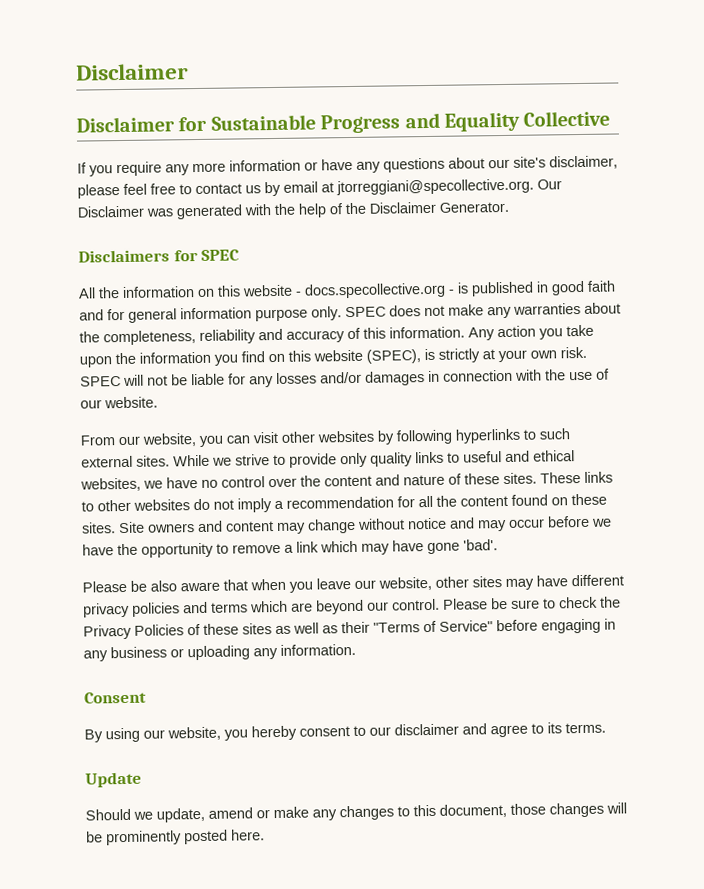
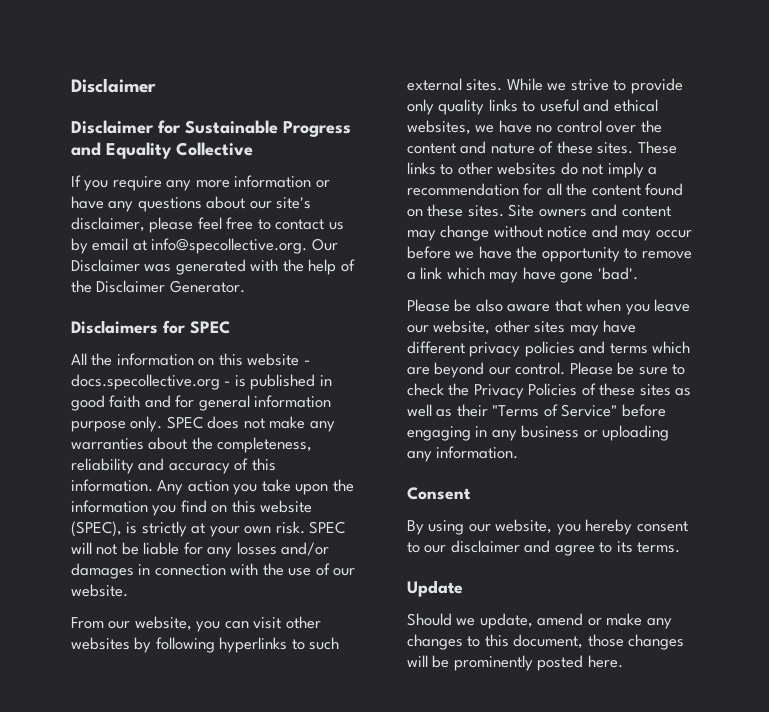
[336,178,534,196] jtorreggiani@specollective.org. -> [151,238,308,254] info@specollective.org.

